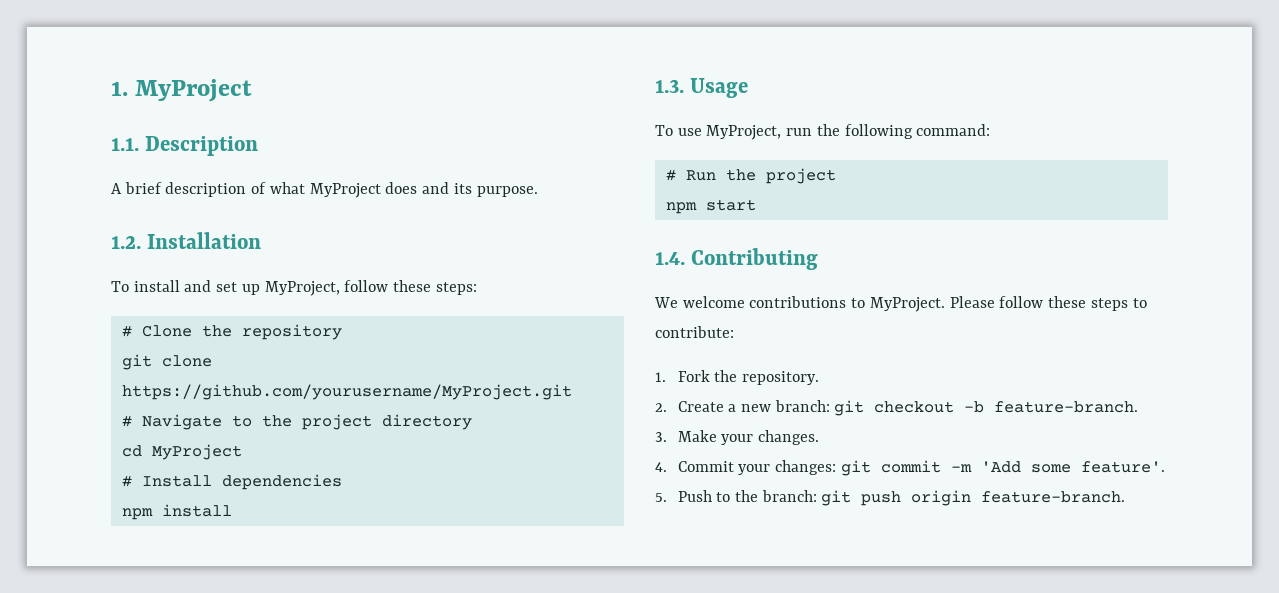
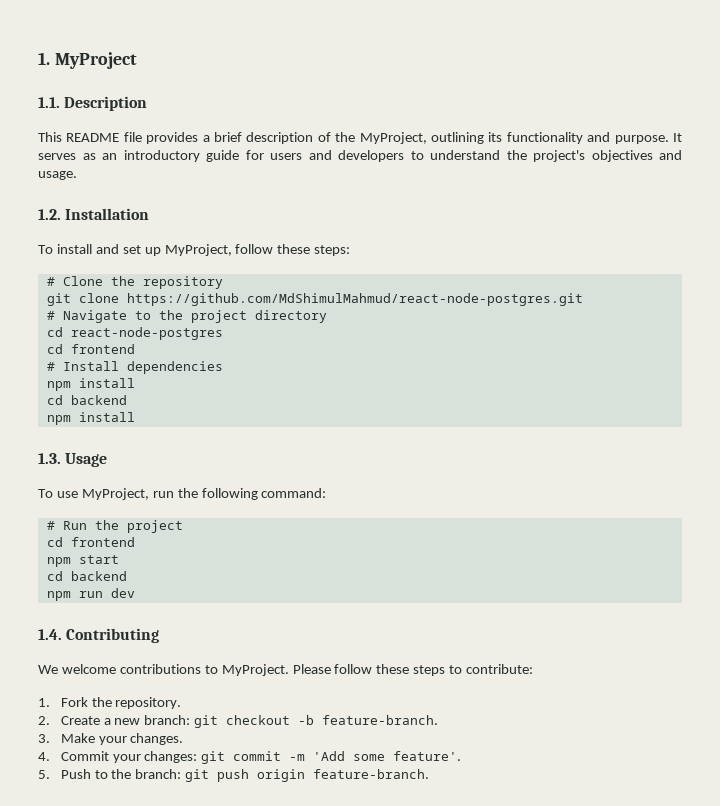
[111,182,538,198] A brief description of what MyProject does and its purpose. -> [38,132,682,144] [38,150,682,162] [38,171,77,180] This README file provides a brief description of the MyProject, outlining its functionality and purpose. It serves as an introductory guide for users and developers to understand the project's objectives and usage.
[121,384,572,400] https://github.com/yourusername/MyProject.git -> [126,293,583,306] https://github.com/MdShimulMahmud/react-node-postgres.git
[151,444,242,460] MyProject -> [70,327,223,340] [46,344,135,354] react-node-postgres // cd frontend
(232, 510) none -> [46,395,127,405] [46,412,135,425] // cd backend // npm install
(836, 176) none -> [46,537,135,547] // cd frontend
(756, 205) none -> [46,571,127,581] [46,588,135,601] // cd backend // npm run dev

